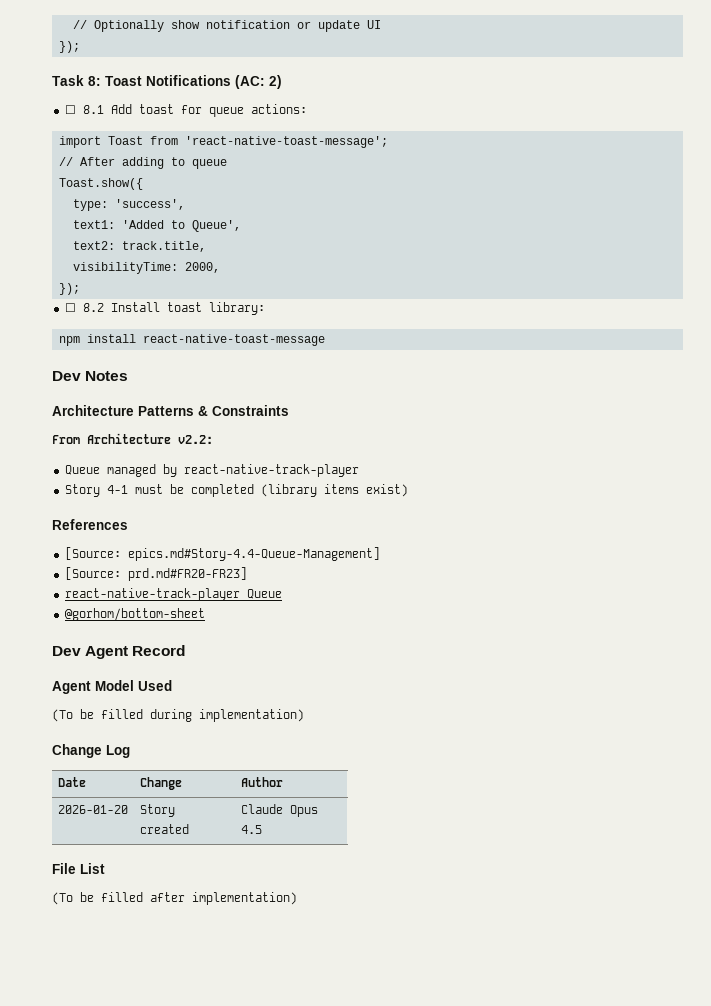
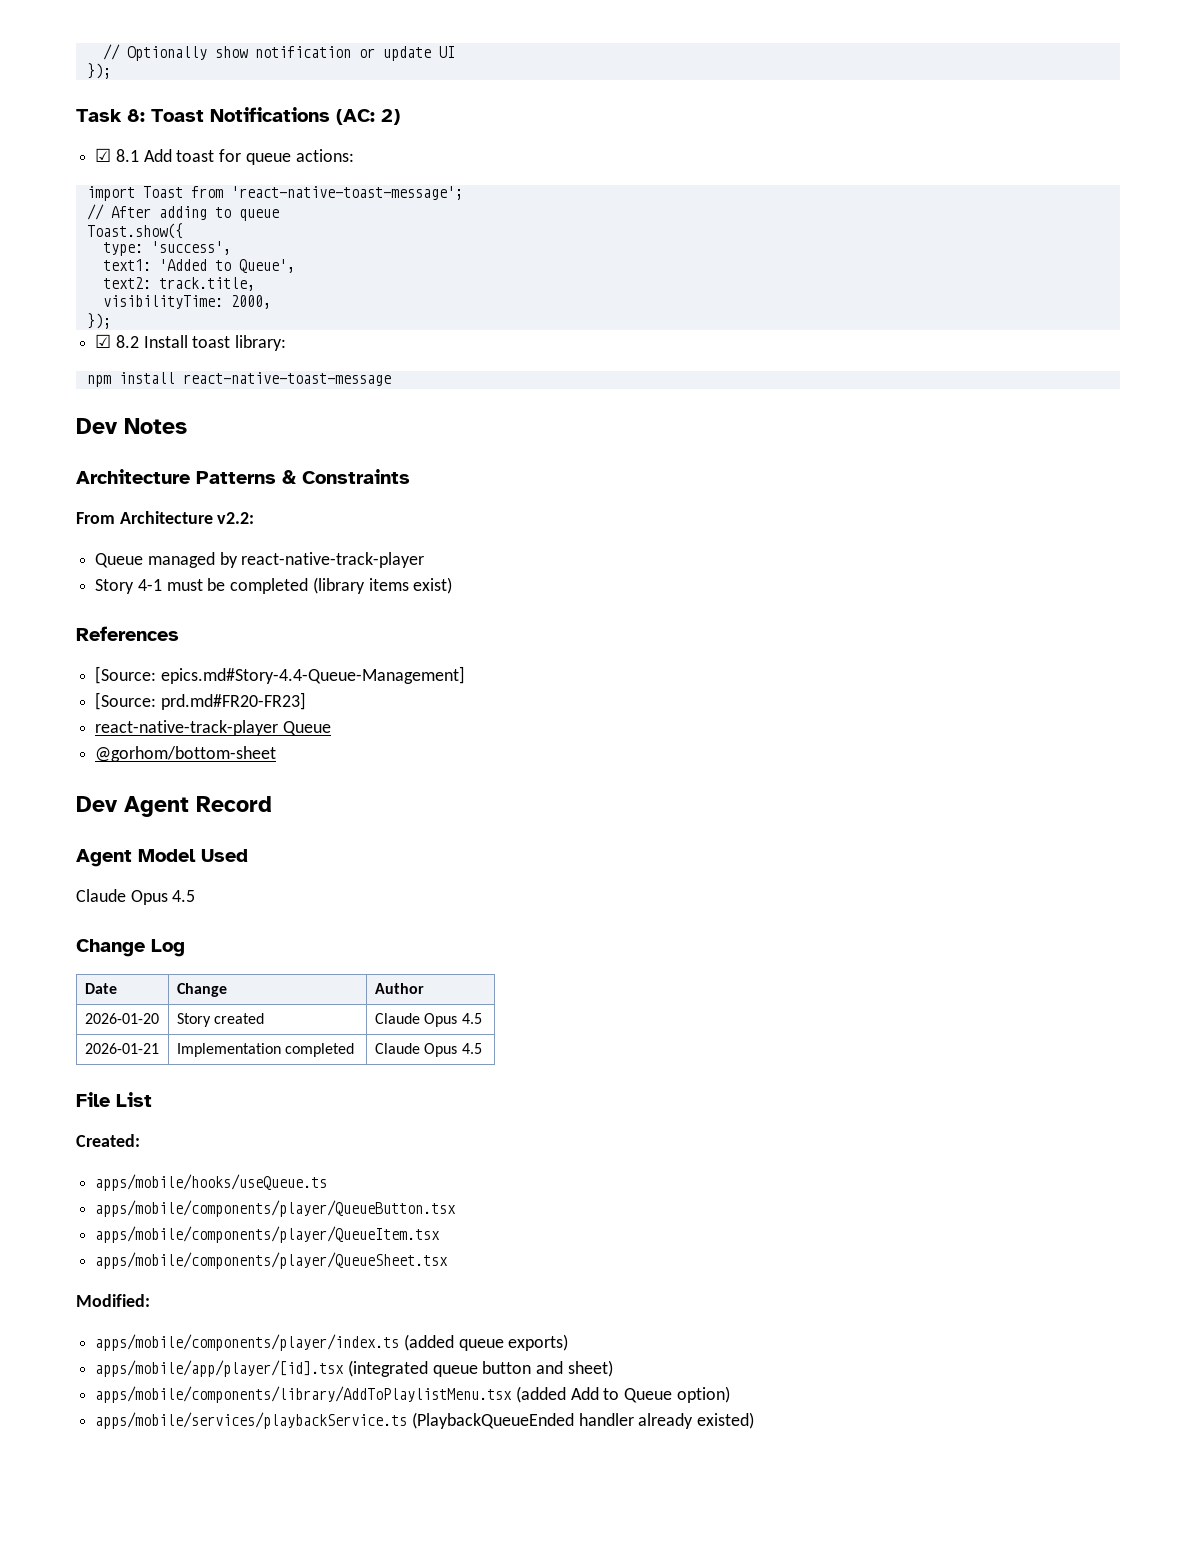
[64,105,76,114] ☐ -> [95,148,112,162] ☑
[64,303,76,312] ☐ -> [95,334,112,348] ☑
[52,709,304,722] (To be filled during implementation) -> [76,889,196,905] Claude Opus 4.5
[52,863,105,874] [52,892,297,905] // File List // (To be filled after implementation) -> [84,1043,159,1054] [176,1043,355,1057] [374,1043,482,1057] [76,1092,152,1107] [76,1134,140,1147] [95,1174,328,1191] [95,1200,457,1217] [95,1226,441,1243] [95,1252,449,1269] [76,1294,150,1307] [95,1334,569,1351] [95,1360,613,1377] [95,1386,730,1403] [95,1412,755,1429] // 2026-01-21 | Implementation completed | Claude Opus 4.5 // File List // Created: // apps/mobile/hooks/useQueue.ts // apps/mobile/components/player/QueueButton.tsx // apps/mobile/components/player/QueueItem.tsx // apps/mobile/components/player/QueueSheet.tsx // Modified: // apps/mobile/components/player/index.ts (added queue exports) // apps/mobile/app/player/[id].tsx (integrated queue button and sheet) // apps/mobile/components/library/AddToPlaylistMenu.tsx (added Add to Queue option) // apps/mobile/services/playbackService.ts (PlaybackQueueEnded handler already existed)

